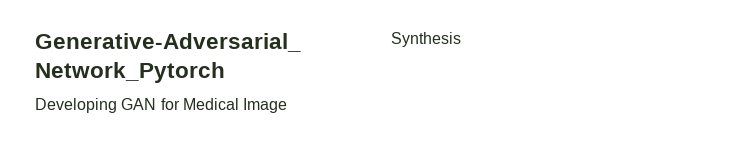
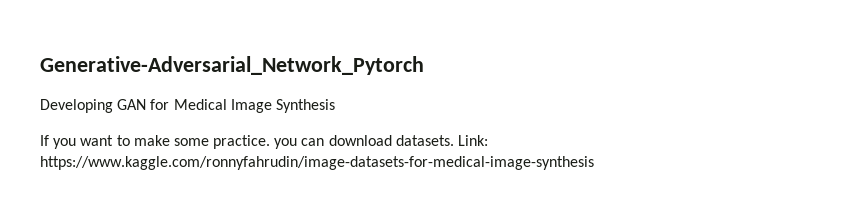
(461, 39) none -> [40,135,489,149] [40,156,594,170] // If you want to make some practice. you can download datasets. Link: https://www.kaggle.com/ronnyfahrudin/image-datasets-for-medical-image-synthesis

